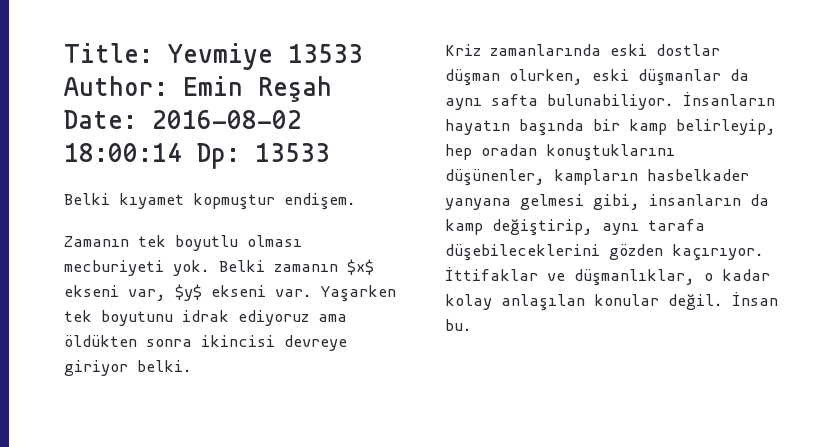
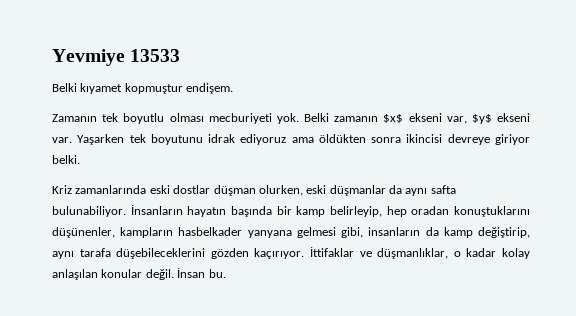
[64,43,153,63] Title: -> (52, 57) none
[64,76,332,102] [64,110,302,129] [64,143,330,169] Author: Emin Reşah Date: 2016-08-02 18:00:14 Dp: 13533 -> (181, 55) none

